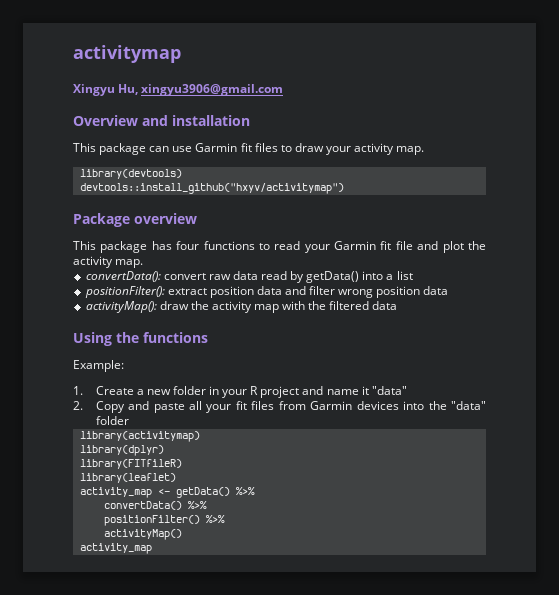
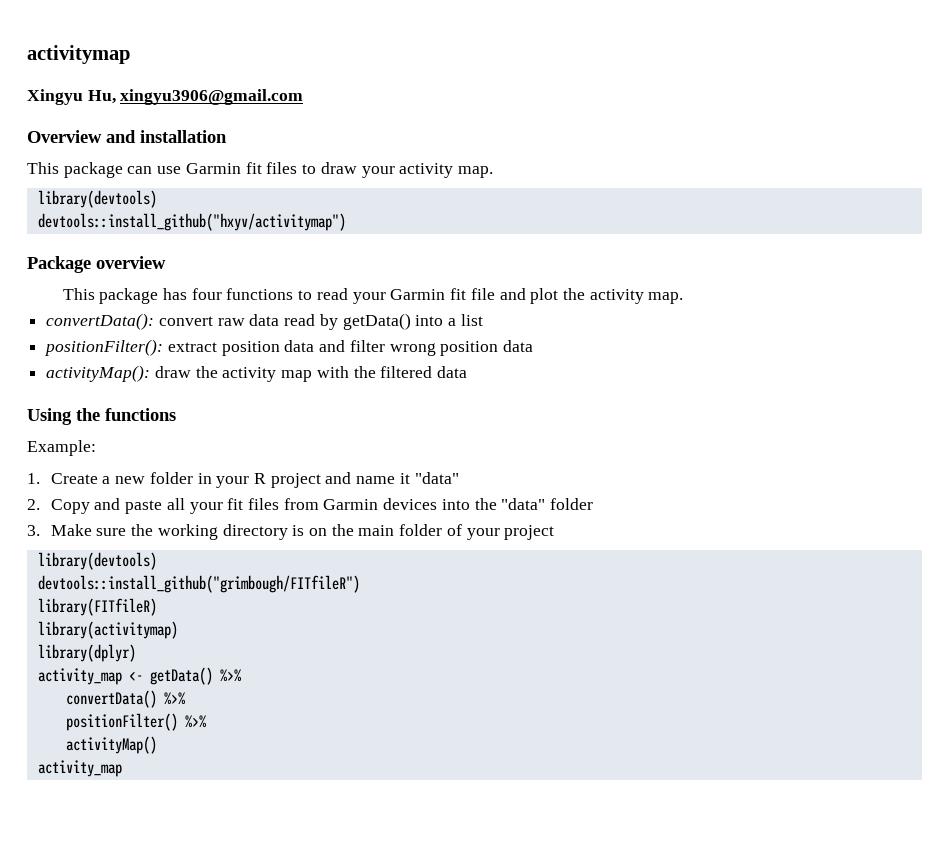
(129, 420) none -> [27,524,555,540] [37,552,157,570] [37,575,360,593] [37,598,157,616] // 3. Make sure the working directory is on the main folder of your project // library(devtools) // devtools::install_github("grimbough/FITfileR") // library(FITfileR)
[79,459,182,469] [79,473,176,483] // library(FITfileR) // library(leaflet) -> (136, 653) none

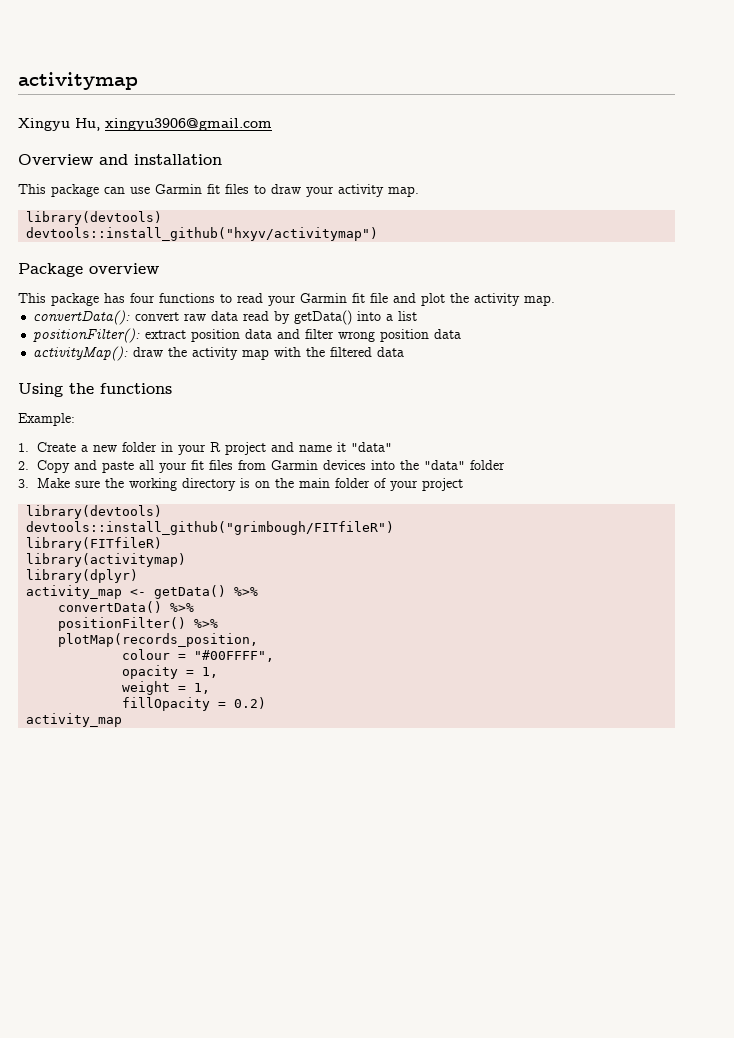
[65,736,157,754] activityMap() -> [58,633,259,647] [122,649,275,662] [122,665,219,679] [122,681,211,695] [122,697,267,711] plotMap(records_position, // colour = "#00FFFF", // opacity = 1, // weight = 1, // fillOpacity = 0.2)

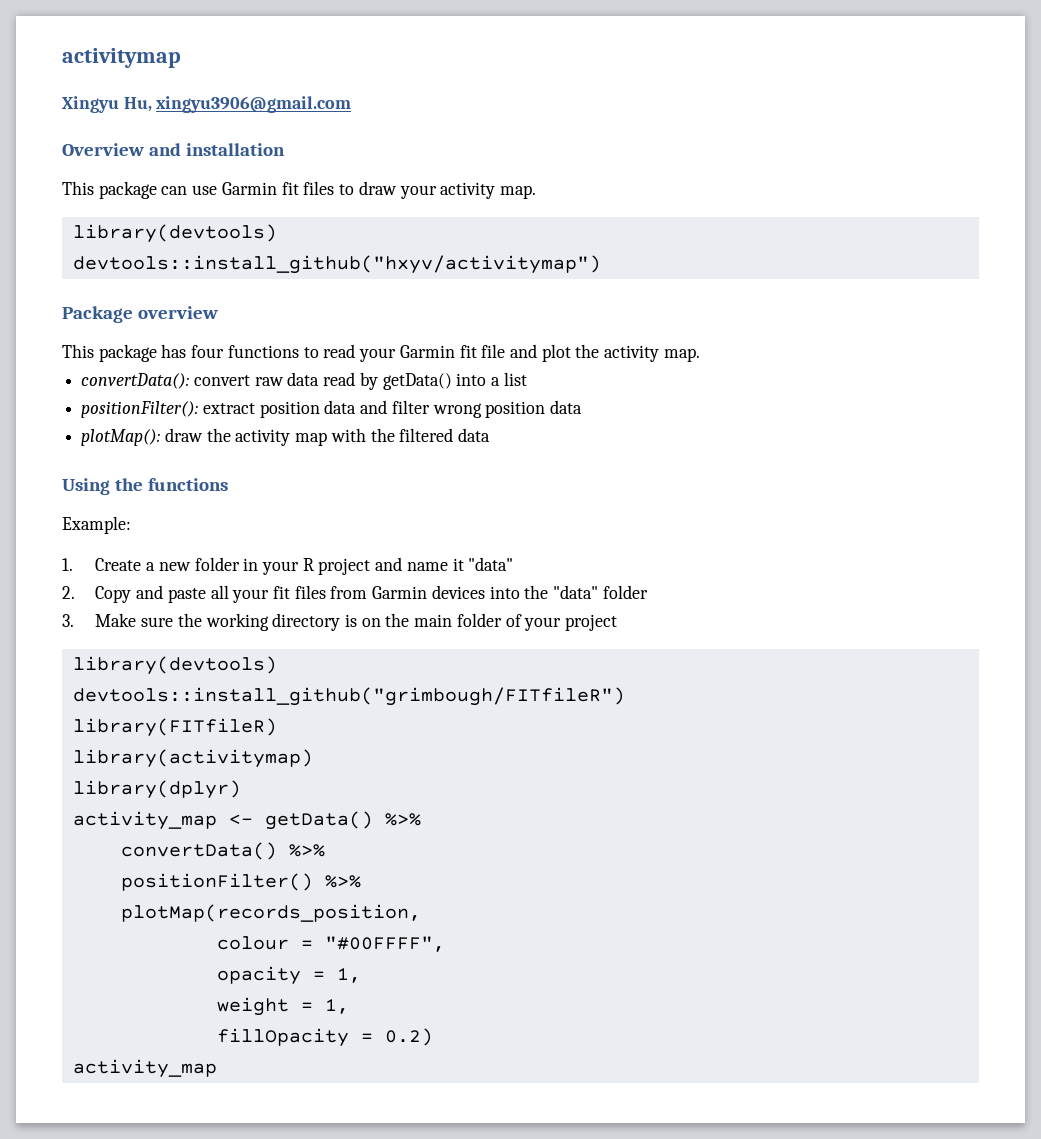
[33,346,129,361] activityMap(): -> [81,429,161,446] plotMap():

